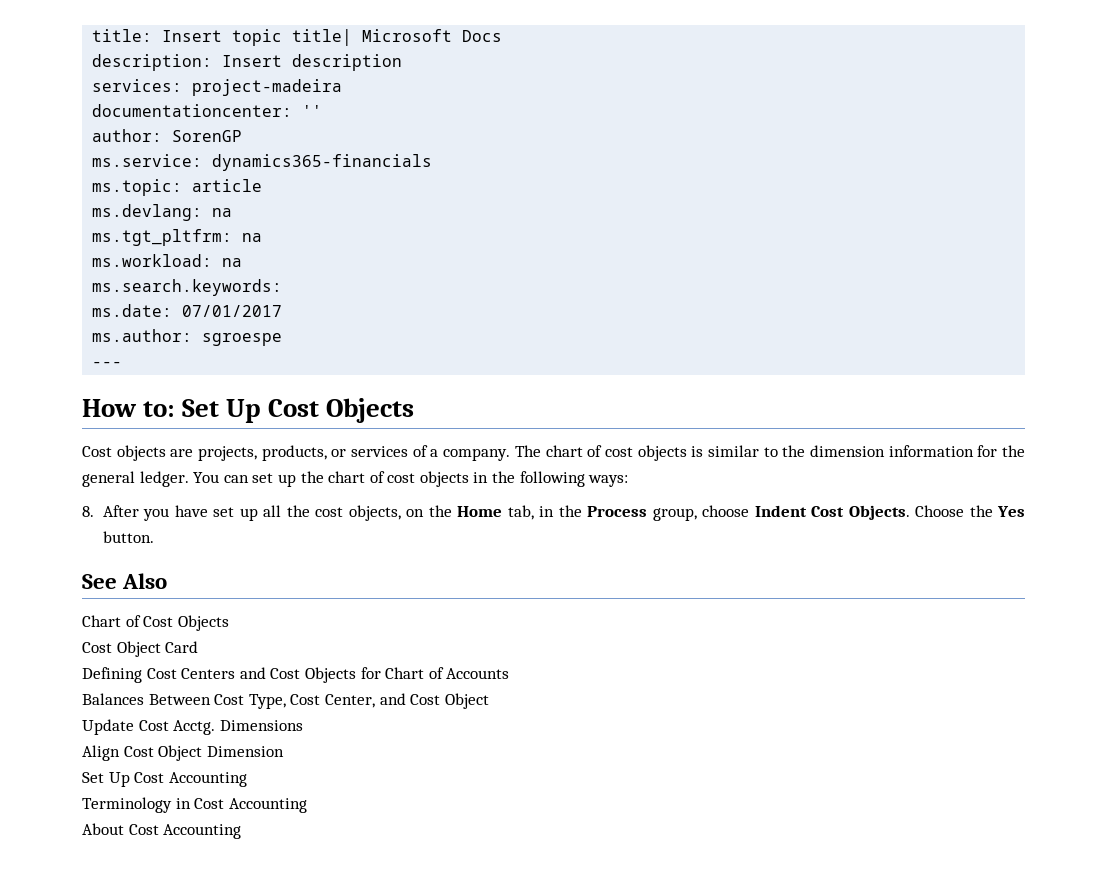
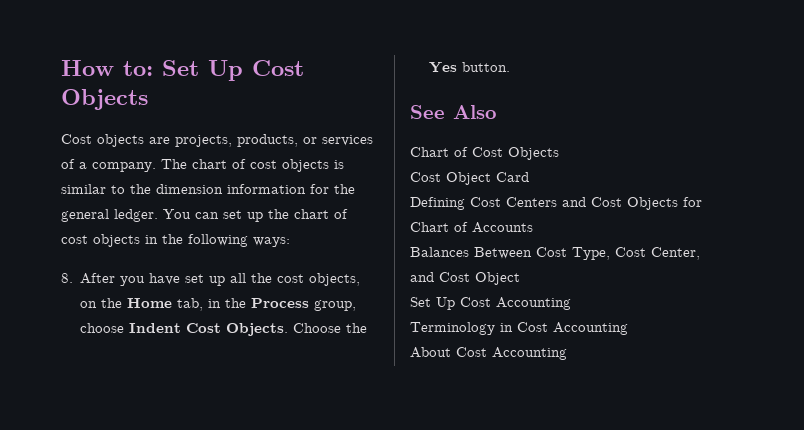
[92,29,503,46] [92,54,403,71] [92,79,343,96] [92,104,323,117] [92,129,243,142] [92,154,433,171] [92,179,263,196] [92,204,233,221] [92,229,263,246] [92,254,243,267] [92,279,283,296] [92,304,283,317] [92,329,283,346] [92,361,123,367] title: Insert topic title| Microsoft Docs // description: Insert description // services: project-madeira // documentationcenter: '' // author: SorenGP // ms.service: dynamics365-financials // ms.topic: article // ms.devlang: na // ms.tgt_pltfrm: na // ms.workload: na // ms.search.keywords: // ms.date: 07/01/2017 // ms.author: sgroespe // --- // -> (61, 68) none
[82,719,303,735] [82,745,284,761] // Update Cost Acctg. Dimensions // Align Cost Object Dimension -> (520, 278) none

